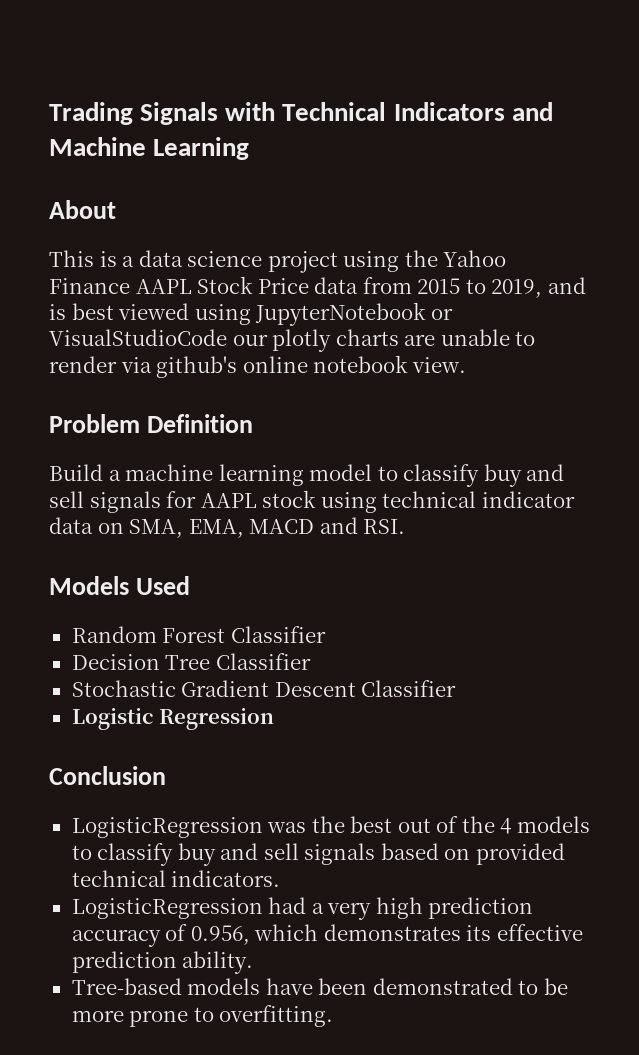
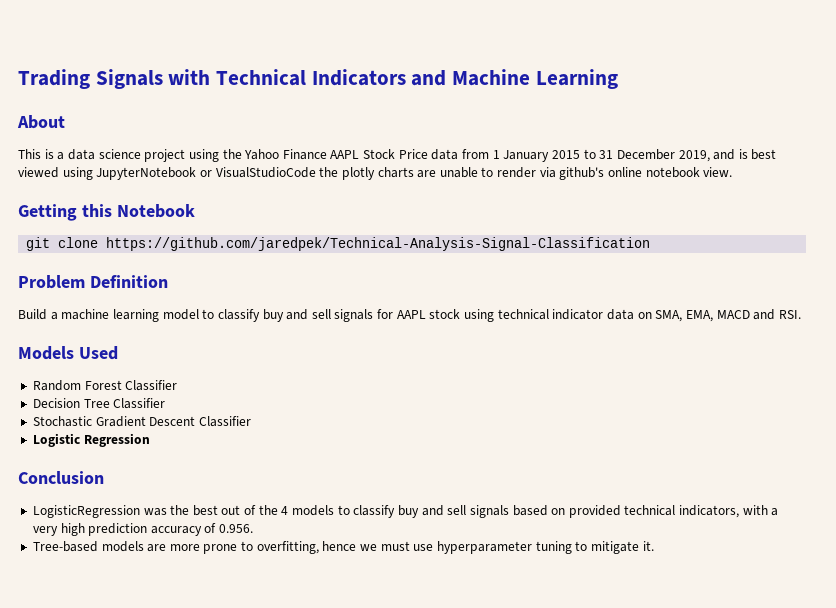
[417,278,486,294] 2015 to -> [492,149,675,162] 1 January 2015 to 31 December
[232,334,268,346] our -> [319,167,339,177] the
(466, 365) none -> [18,204,195,221] [26,237,651,251] // Getting this Notebook // git clone https://github.com/jaredpek/Technical-Analysis-Signal-Classification
[171,870,281,887] [71,897,307,919] indicators. // LogisticRegression had -> [679,505,768,518] indicators, with
[190,924,583,945] [71,951,254,974] [71,978,568,995] [71,1005,334,1027] 0.956, which demonstrates its effective prediction ability. // Tree-based models have been demonstrated to be more prone to overfitting. -> [219,524,254,533] [32,541,654,554] 0.956. // Tree-based models are more prone to overfitting, hence we must use hyperparameter tuning to mitigate it.

